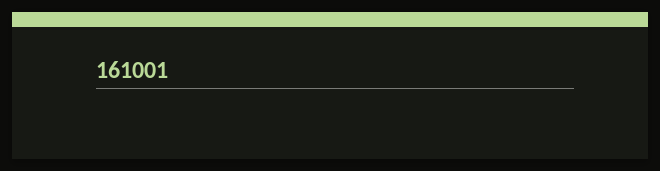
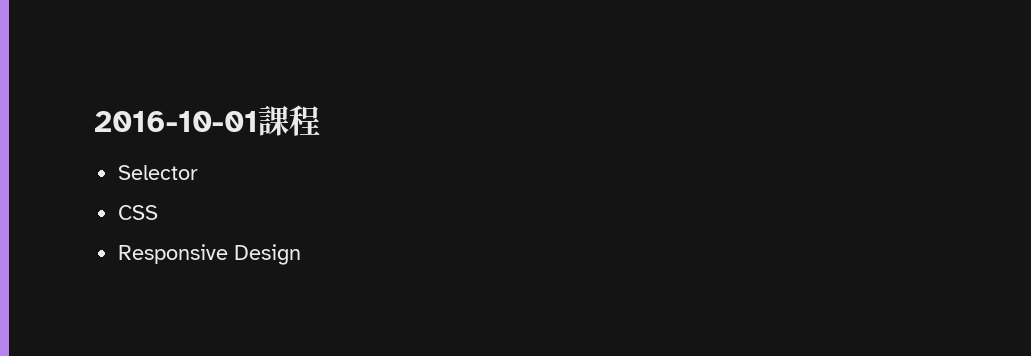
[96,61,168,78] 161001 -> [94,105,320,136] [118,165,199,180] [118,205,159,220] [118,244,302,265] 2016-10-01課程 // Selector // CSS // Responsive Design

